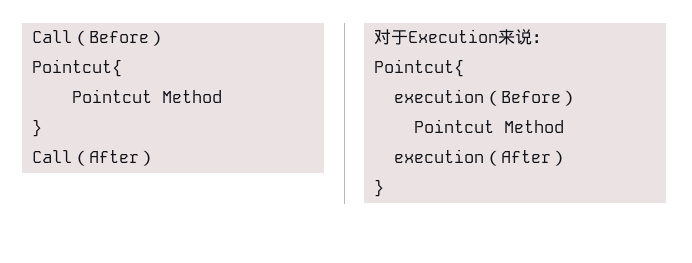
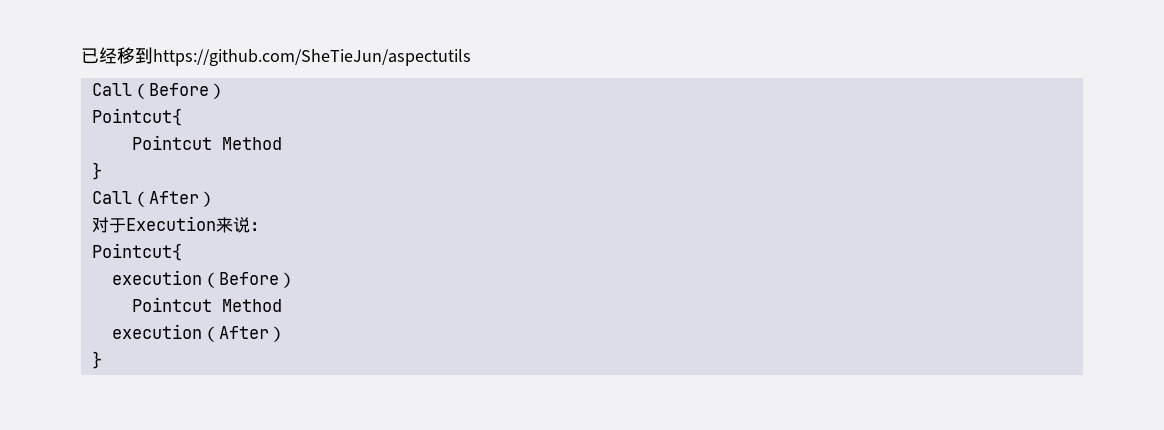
(32, 36) none -> [81,47,471,66] 已经移到https://github.com/SheTieJun/aspectutils //

